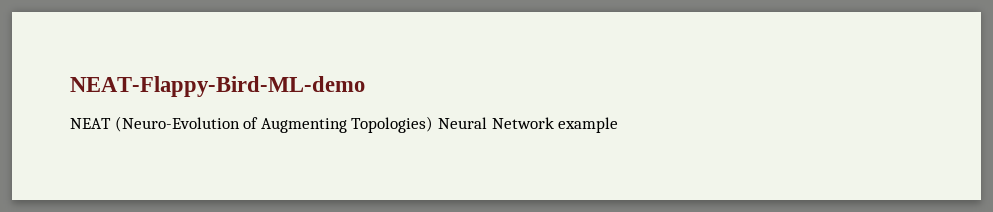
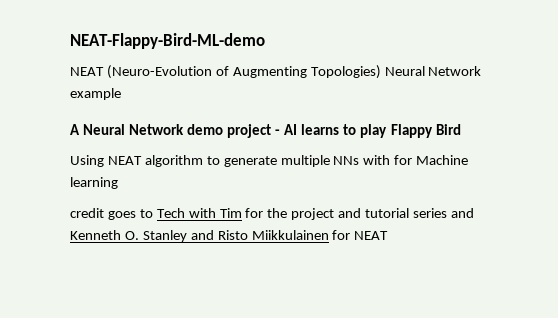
(619, 125) none -> [70,124,461,138] [70,155,469,167] [70,177,118,189] [70,208,474,220] [70,230,389,242] // A Neural Network demo project - AI learns to play Flappy Bird // Using NEAT algorithm to generate multiple NNs with for Machine learning // credit goes to Tech with Tim for the project and tutorial series and Kenneth O. Stanley and Risto Miikkulainen for NEAT

